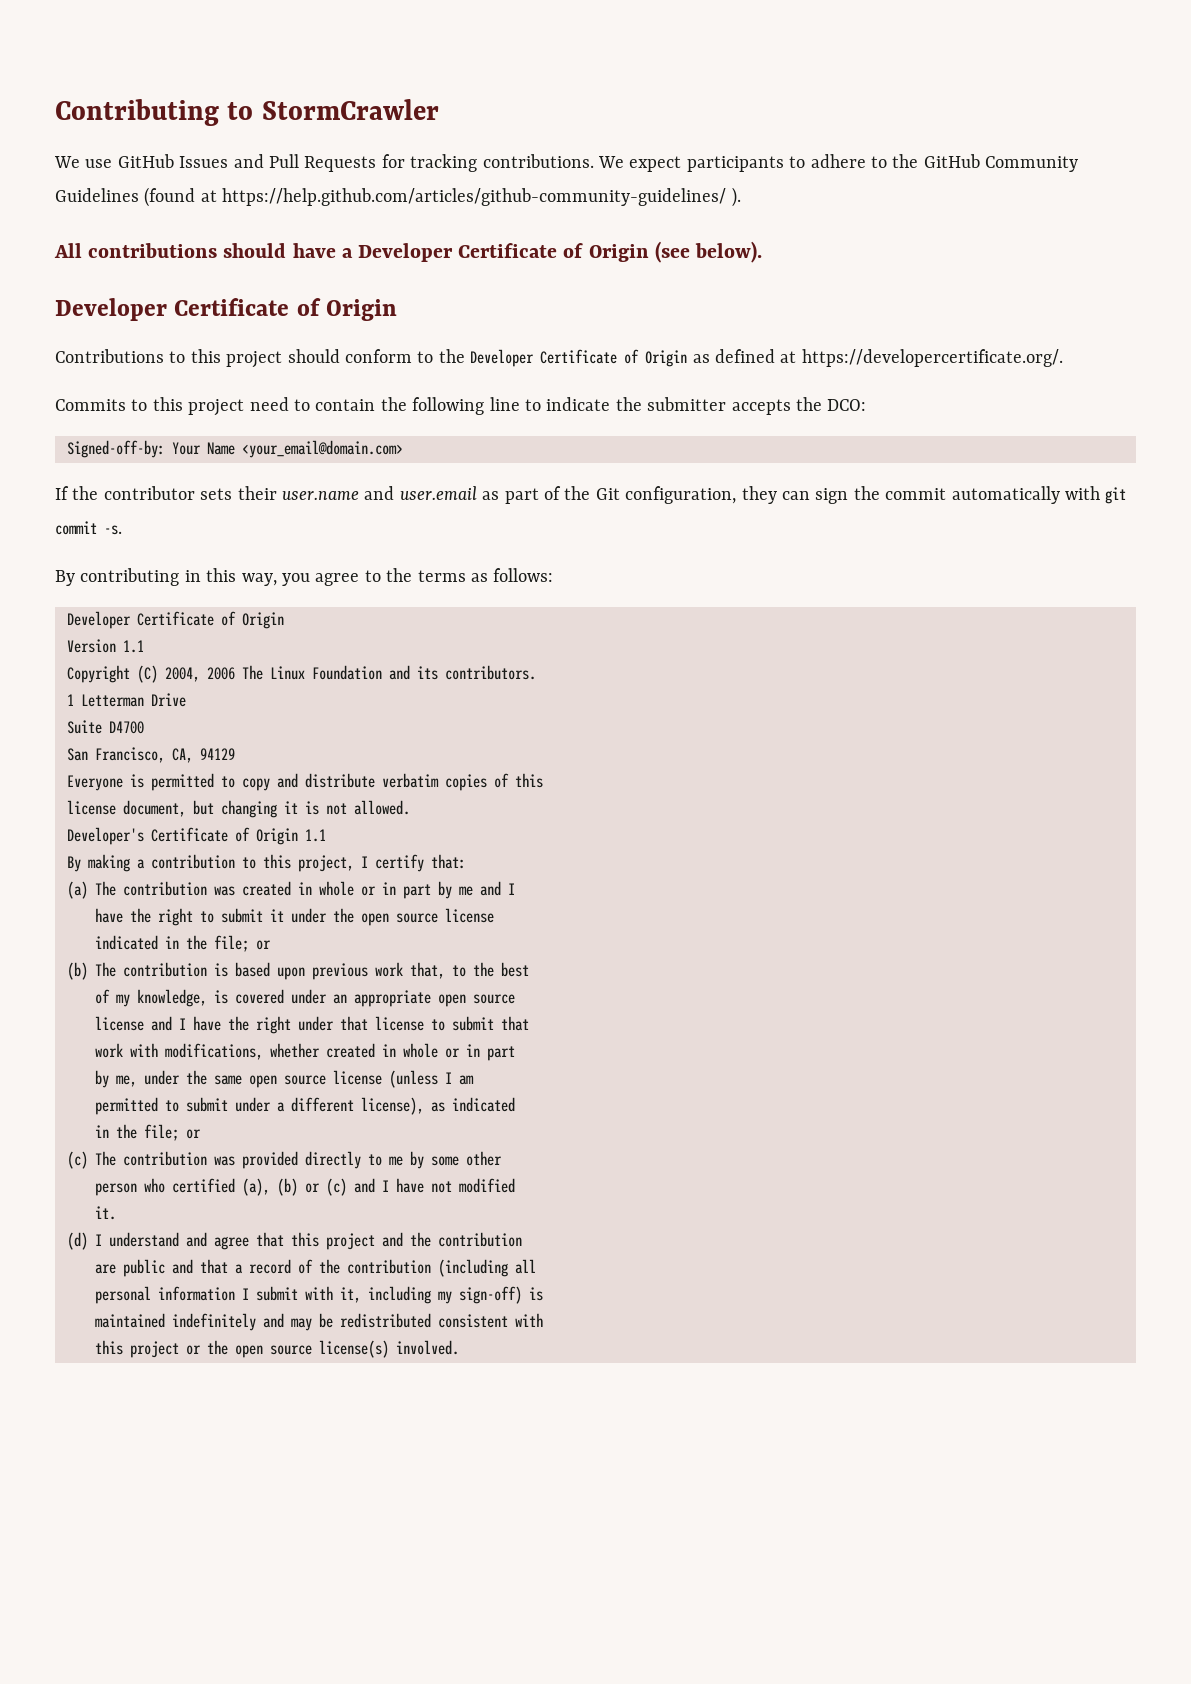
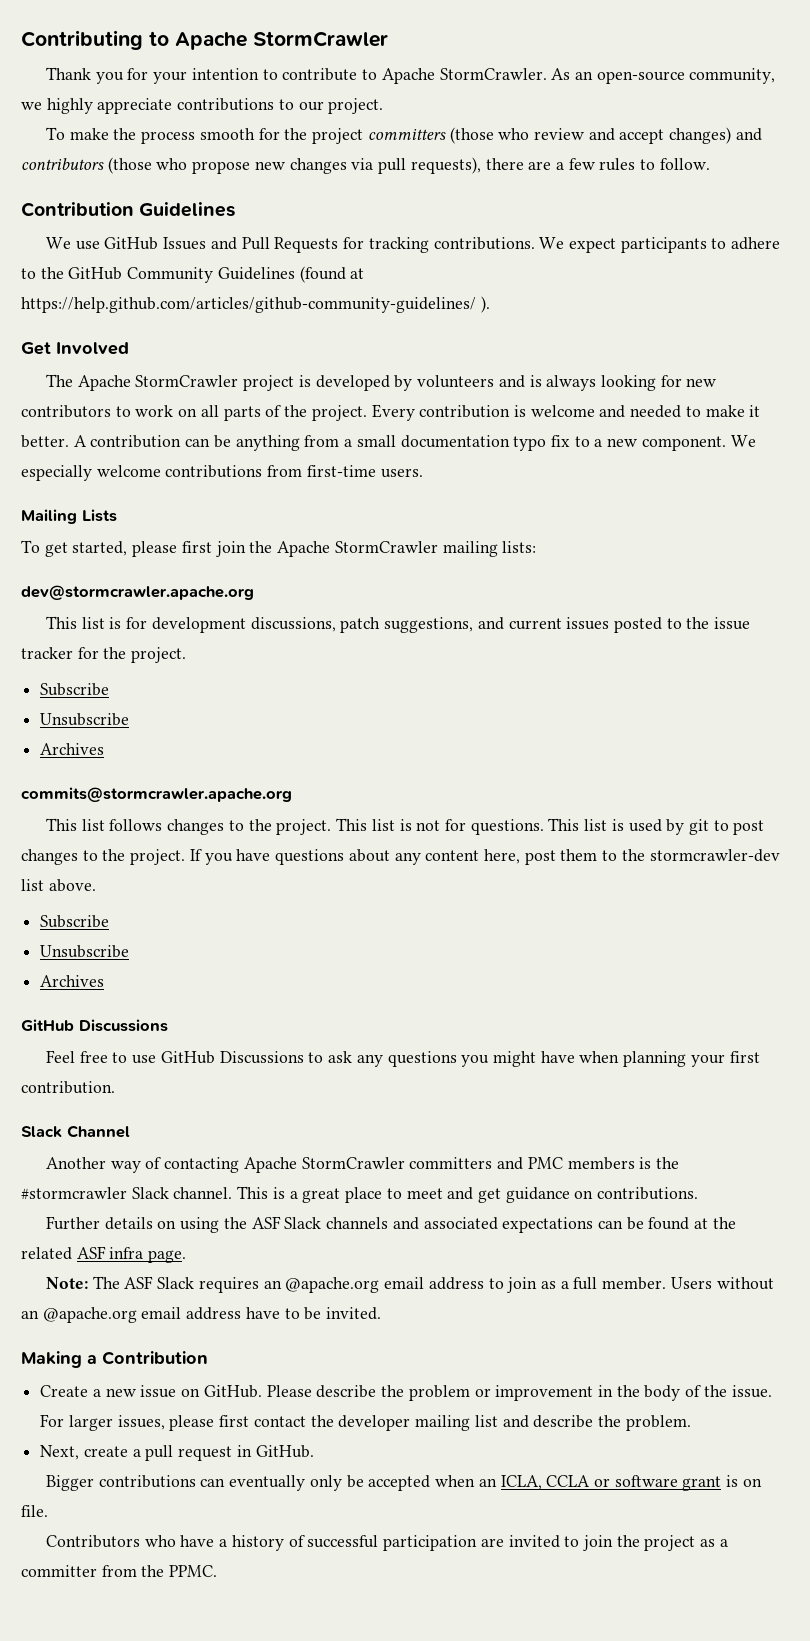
[261,99,439,120] StormCrawler -> [175,31,388,50] [45,67,776,84] [21,98,384,114] [45,127,762,144] [21,157,710,174] [21,202,236,217] Apache StormCrawler // Thank you for your intention to contribute to Apache StormCrawler. As an open-source community, we highly appreciate contributions to our project. // To make the process smooth for the project committers (those who review and accept changes) and contributors (those who propose new changes via pull requests), there are a few rules to follow. // Contribution Guidelines
[54,241,763,263] [55,298,397,321] [55,349,1063,368] [55,397,867,416] [67,440,403,458] [55,486,1127,504] [55,521,122,535] [55,568,554,586] [67,611,284,629] [67,639,144,653] [67,665,536,683] [67,693,186,707] [67,720,144,734] [67,747,235,763] [67,773,543,791] [67,800,410,818] [67,827,326,845] [67,854,466,872] [67,881,515,899] [95,908,494,926] [95,935,271,952] [67,962,529,980] [95,989,515,1007] [95,1016,529,1034] [95,1043,515,1061] [95,1070,474,1088] [95,1097,515,1115] [95,1124,201,1141] [67,1151,502,1169] [95,1178,515,1196] [95,1206,116,1220] [67,1232,522,1250] [95,1259,536,1277] [95,1286,543,1304] [95,1313,543,1331] [95,1340,459,1358] All contributions should have a Developer Certificate of Origin (see below). // Developer Certificate of Origin // Contributions to this project should conform to the Developer Certificate of Origin as defined at https://developercertificate.org/. // Commits to this project need to contain the following line to indicate the submitter accepts the DCO: // Signed-off-by: Your Name <your_email@domain.com> // If the contributor sets their user.name and user.email as part of the Git configuration, they can sign the commit automatically with git commit -s. // By contributing in this way, you agree to the terms as follows: // Developer Certificate of Origin // Version 1.1 // Copyright (C) 2004, 2006 The Linux Foundation and its contributors. // 1 Letterman Drive // Suite D4700 // San Francisco, CA, 94129 // Everyone is permitted to copy and distribute verbatim copies of this // license document, but changing it is not allowed. // Developer's Certificate of Origin 1.1 // By making a contribution to this project, I certify that: // (a) The contribution was created in whole or in part by me and I // have the right to submit it under the open source license // indicated in the file; or // (b) The contribution is based upon previous work that, to the best // of my knowledge, is covered under an appropriate open source // license and I have the right under that license to submit that // work with modifications, whether created in whole or in part // by me, under the same open source license (unless I am // permitted to submit under a different license), as indicated // in the file; or // (c) The contribution was provided directly to me by some other // person who certified (a), (b) or (c) and I have not modified // it. // (d) I understand and agree that this project and the contribution // are public and that a record of the contribution (including all // personal information I submit with it, including my sign-off) is // maintained indefinitely and may be redistributed consistent with // this project or the open source license(s) involved. -> [21,342,129,355] [45,374,717,391] [21,404,761,421] [21,435,756,451] [21,465,423,481] [21,509,117,524] [21,540,537,557] [21,585,254,600] [45,616,751,633] [21,647,187,663] [40,683,110,696] [40,713,130,726] [40,743,105,755] [21,787,292,802] [45,818,765,835] [21,849,780,865] [21,879,96,892] [40,915,110,928] [40,945,130,958] [40,975,105,987] [21,1019,168,1032] [45,1050,760,1067] [21,1081,115,1094] [21,1125,130,1138] [45,1157,679,1173] [21,1186,699,1203] [45,1216,736,1233] [21,1246,187,1263] [45,1276,774,1293] [21,1307,382,1323] [21,1351,208,1368] [40,1385,772,1401] [40,1414,691,1431] [40,1445,314,1461] [45,1475,762,1491] [21,1505,48,1517] [45,1535,728,1551] [21,1565,218,1577] Get Involved // The Apache StormCrawler project is developed by volunteers and is always looking for new contributors to work on all parts of the project. Every contribution is welcome and needed to make it better. A contribution can be anything from a small documentation typo fix to a new component. We especially welcome contributions from first-time users. // Mailing Lists // To get started, please first join the Apache StormCrawler mailing lists: // dev@stormcrawler.apache.org // This list is for development discussions, patch suggestions, and current issues posted to the issue tracker for the project. // Subscribe // Unsubscribe // Archives // commits@stormcrawler.apache.org // This list follows changes to the project. This list is not for questions. This list is used by git to post changes to the project. If you have questions about any content here, post them to the stormcrawler-dev list above. // Subscribe // Unsubscribe // Archives // GitHub Discussions // Feel free to use GitHub Discussions to ask any questions you might have when planning your first contribution. // Slack Channel // Another way of contacting Apache StormCrawler committers and PMC members is the #stormcrawler Slack channel. This is a great place to meet and get guidance on contributions. // Further details on using the ASF Slack channels and associated expectations can be found at the related ASF infra page. // Note: The ASF Slack requires an @apache.org email address to join as a full member. Users without an @apache.org email address have to be invited. // Making a Contribution // Create a new issue on GitHub. Please describe the problem or improvement in the body of the issue. For larger issues, please first contact the developer mailing list and describe the problem. // Next, create a pull request in GitHub. // Bigger contributions can eventually only be accepted when an ICLA, CCLA or software grant is on file. // Contributors who have a history of successful participation are invited to join the project as a committer from the PPMC.

